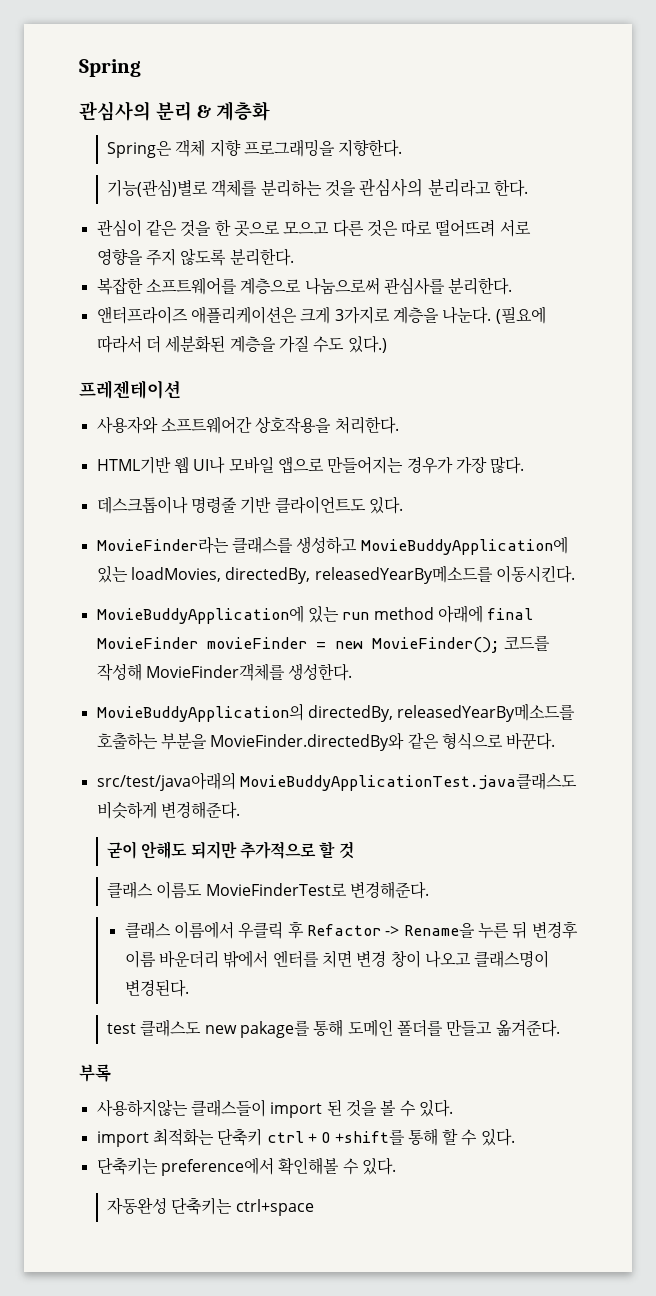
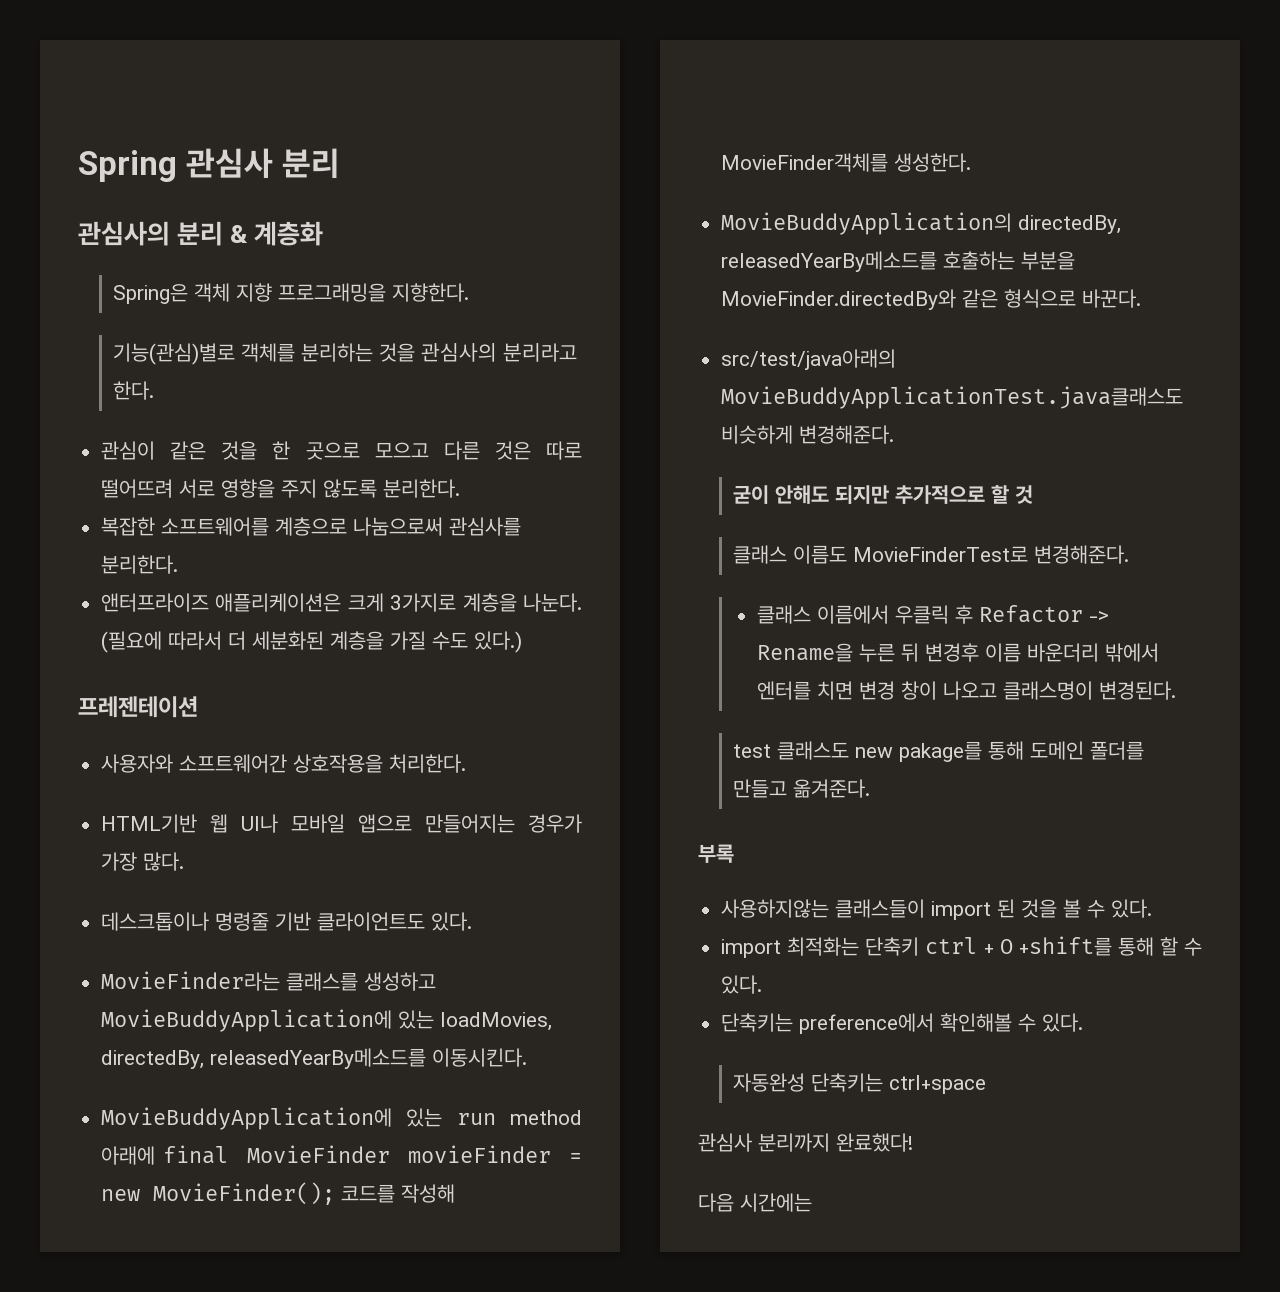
(141, 68) none -> [185,148,340,179] 관심사 분리
(314, 1207) none -> [698,1133,913,1152] [698,1193,812,1212] // 관심사 분리까지 완료했다! // 다음 시간에는

